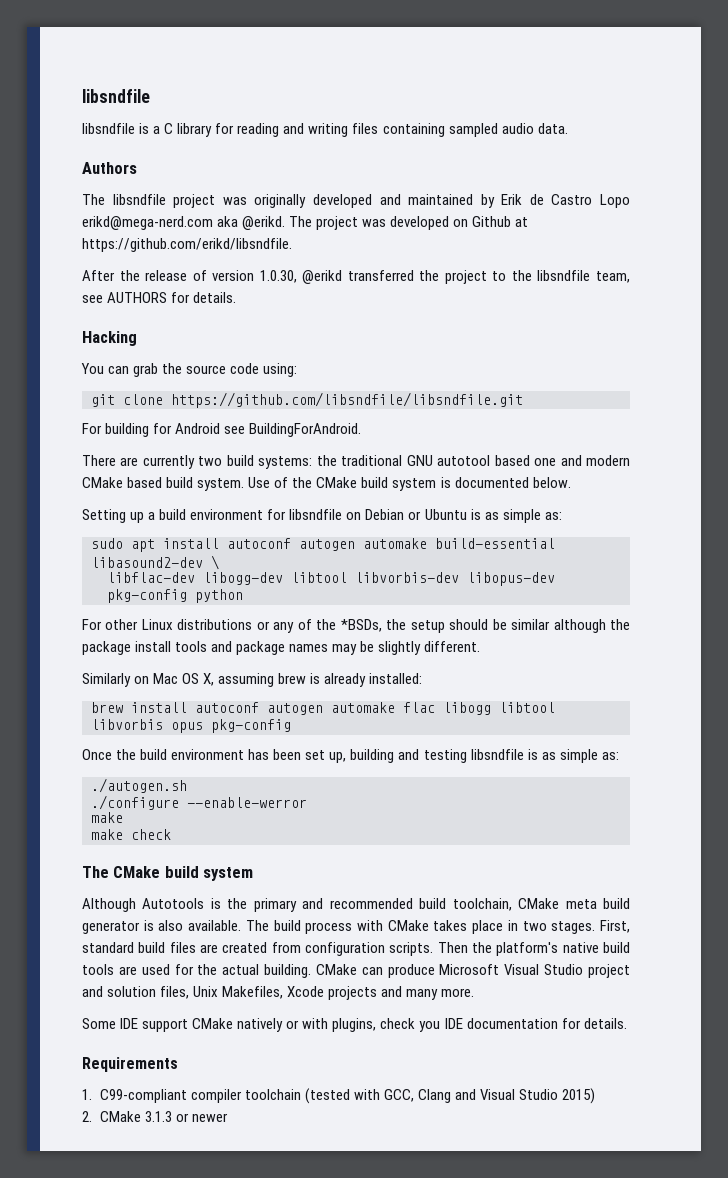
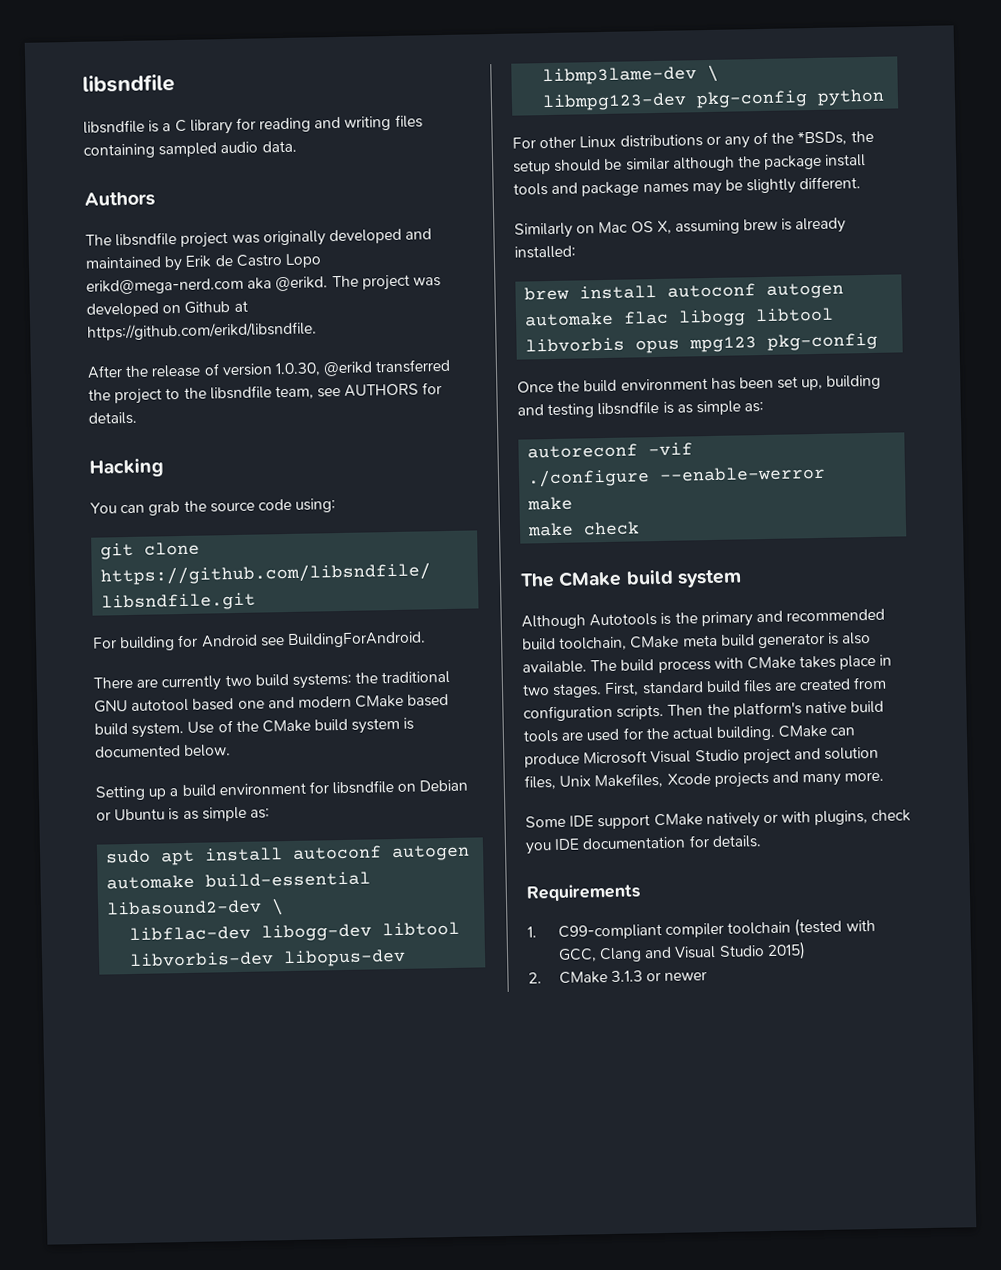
(555, 579) none -> [542,64,720,86] [542,92,688,112] libmp3lame-dev \ // libmpg123-dev
(203, 727) none -> [689,336,758,353] mpg123
[91,778,187,793] ./autogen.sh -> [527,442,694,459] autoreconf -vif

